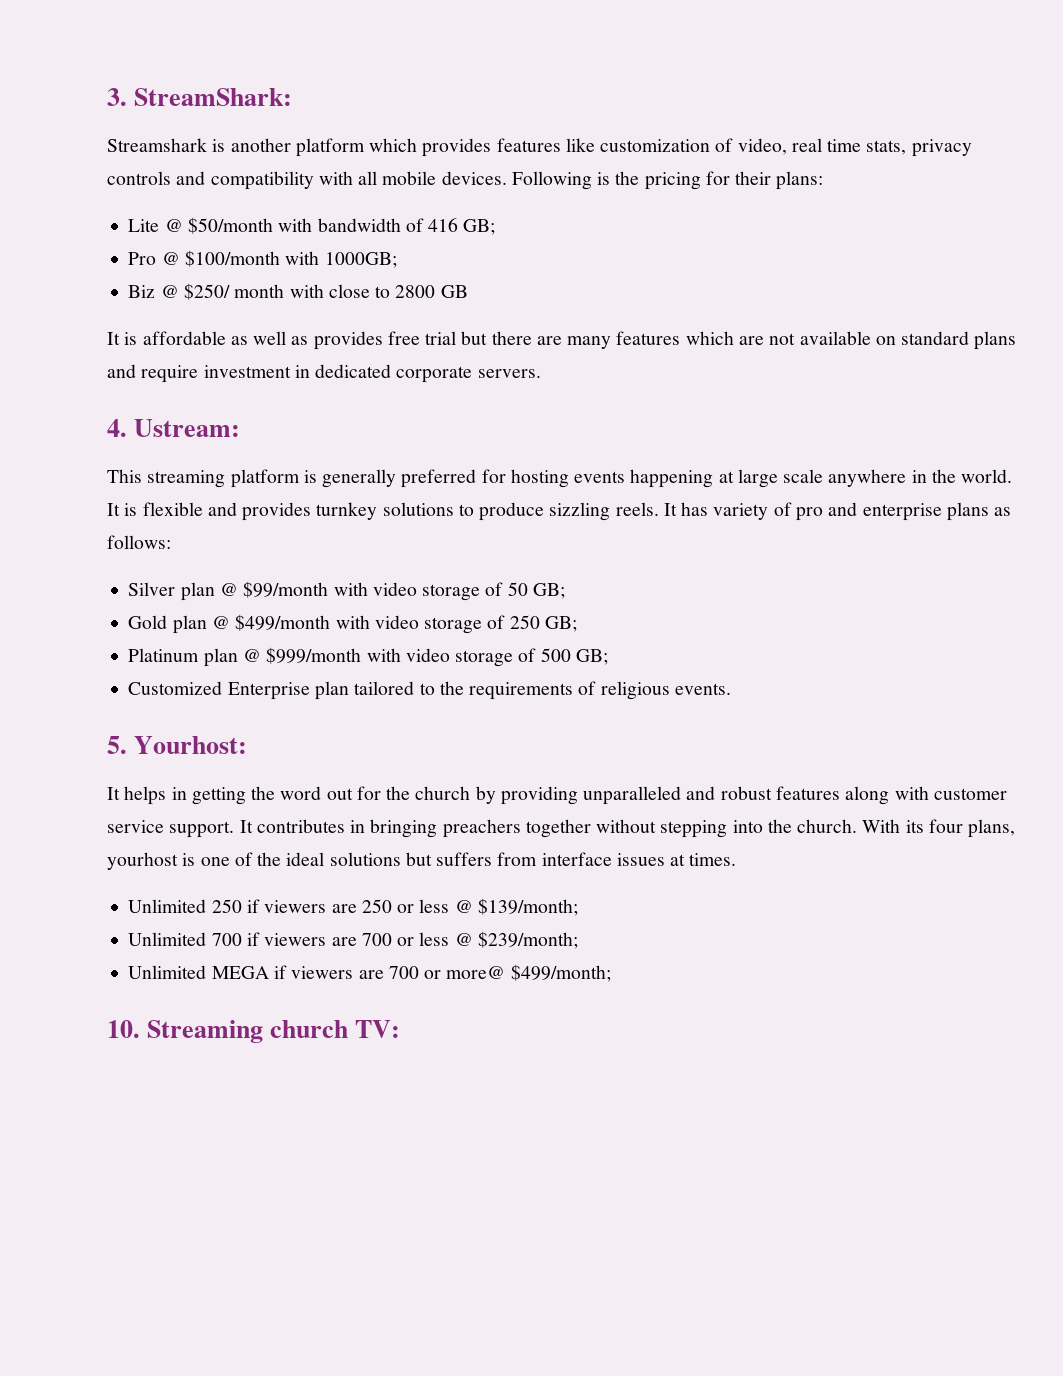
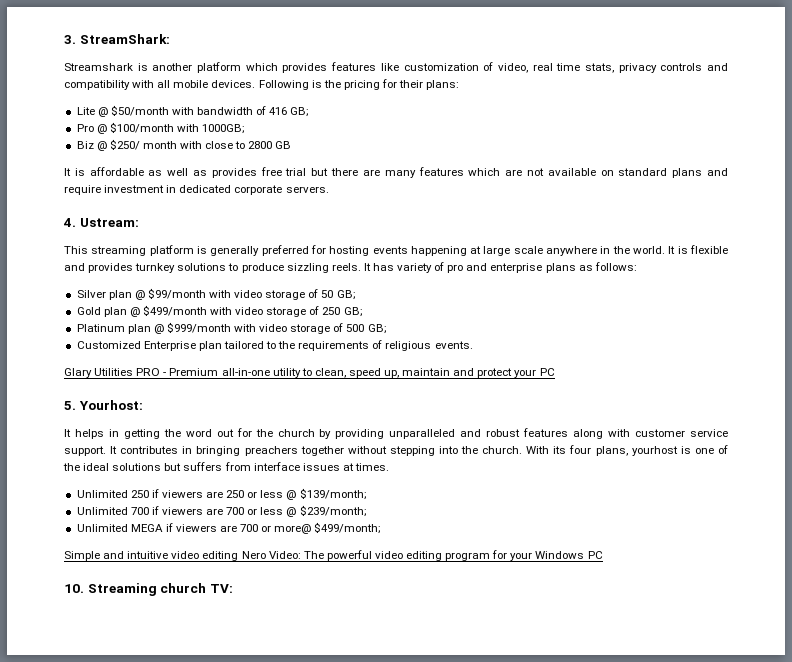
(731, 689) none -> [64,368,555,378] // Glary Utilities PRO - Premium all-in-one utility to clean, speed up, maintain and protect your PC
(611, 973) none -> [64,550,603,561] // Simple and intuitive video editing Nero Video: The powerful video editing program for your Windows PC

